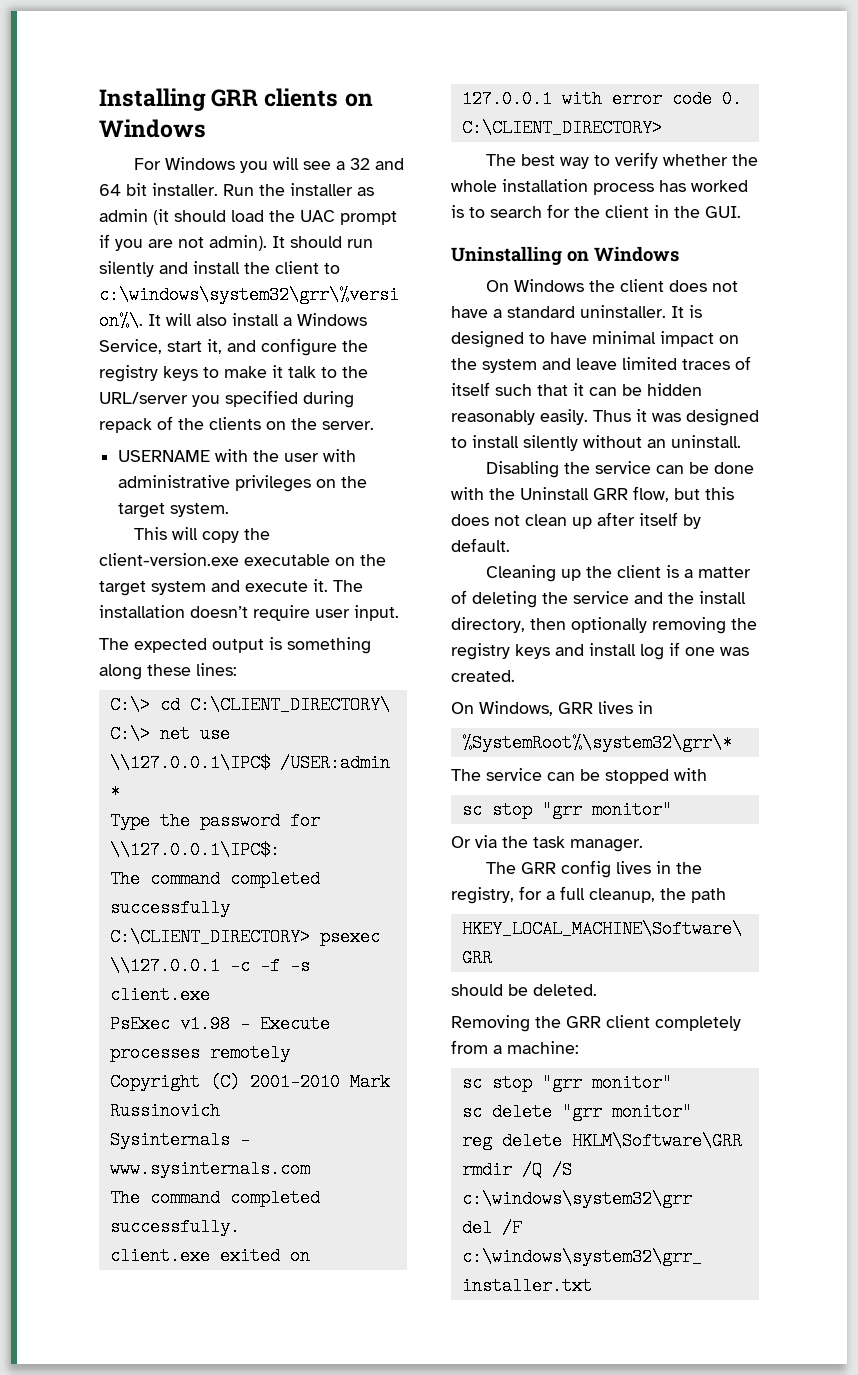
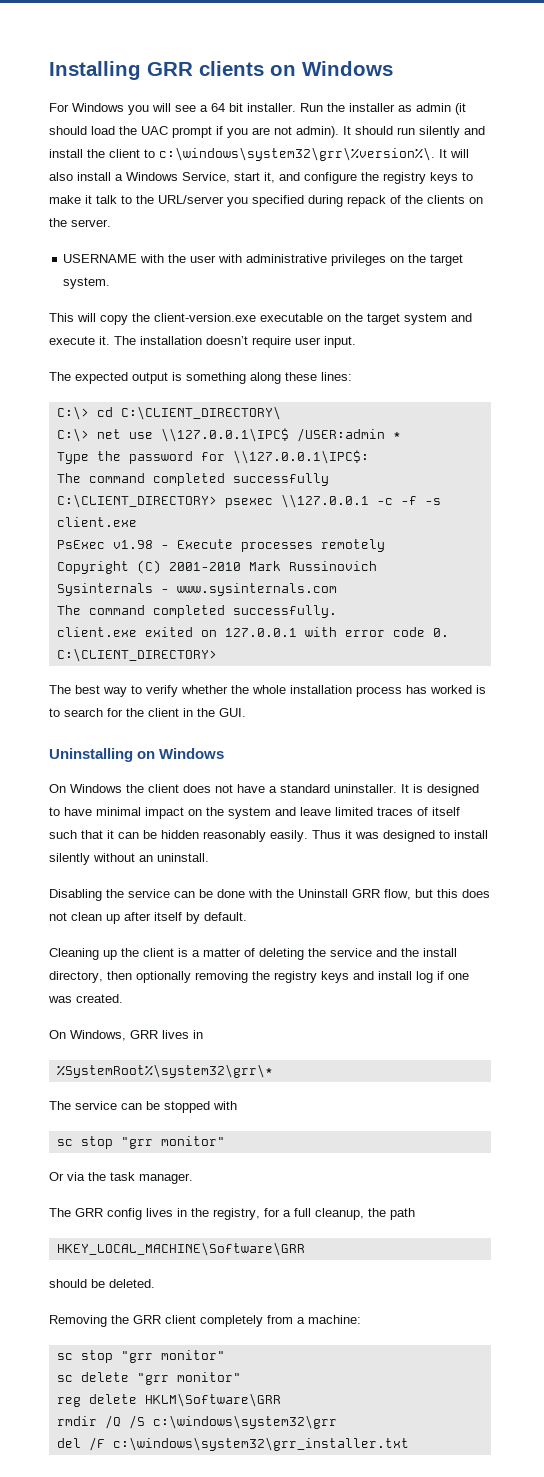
[350,158,405,170] 32 and -> (208, 108) none

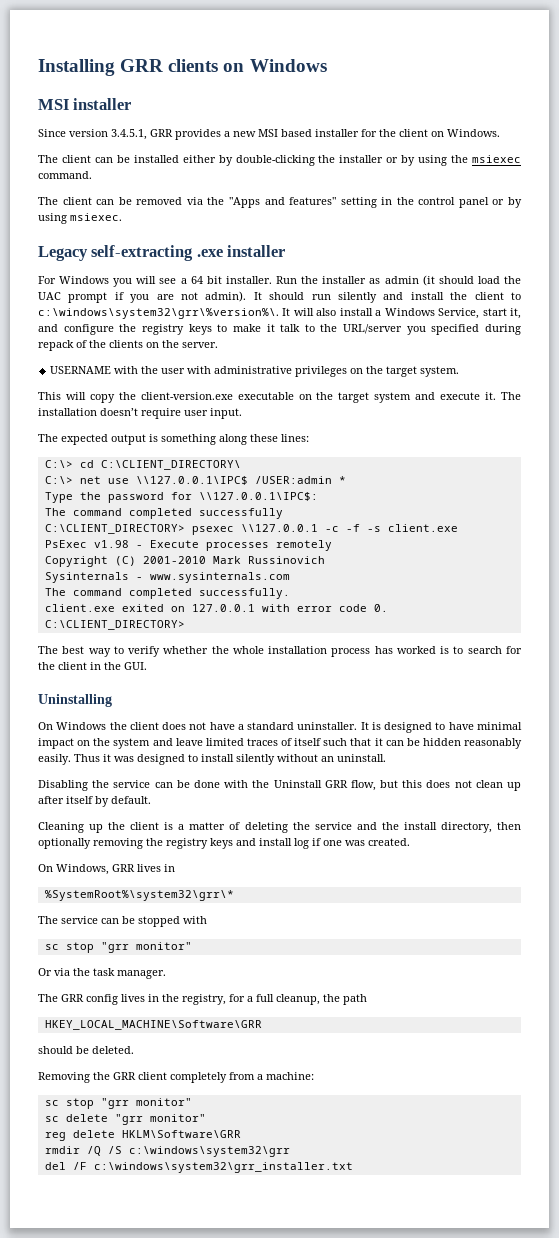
(393, 68) none -> [38,98,132,110] [38,129,500,140] [38,155,522,166] [38,171,92,179] [38,197,522,208] [38,213,122,224] [38,245,286,261] // MSI installer // Since version 3.4.5.1, GRR provides a new MSI based installer for the client on Windows. // The client can be installed either by double-clicking the installer or by using the msiexec command. // The client can be removed via the "Apps and features" setting in the control panel or by using msiexec. // Legacy self-extracting .exe installer
[137,748,225,759] on Windows -> (112, 700) none

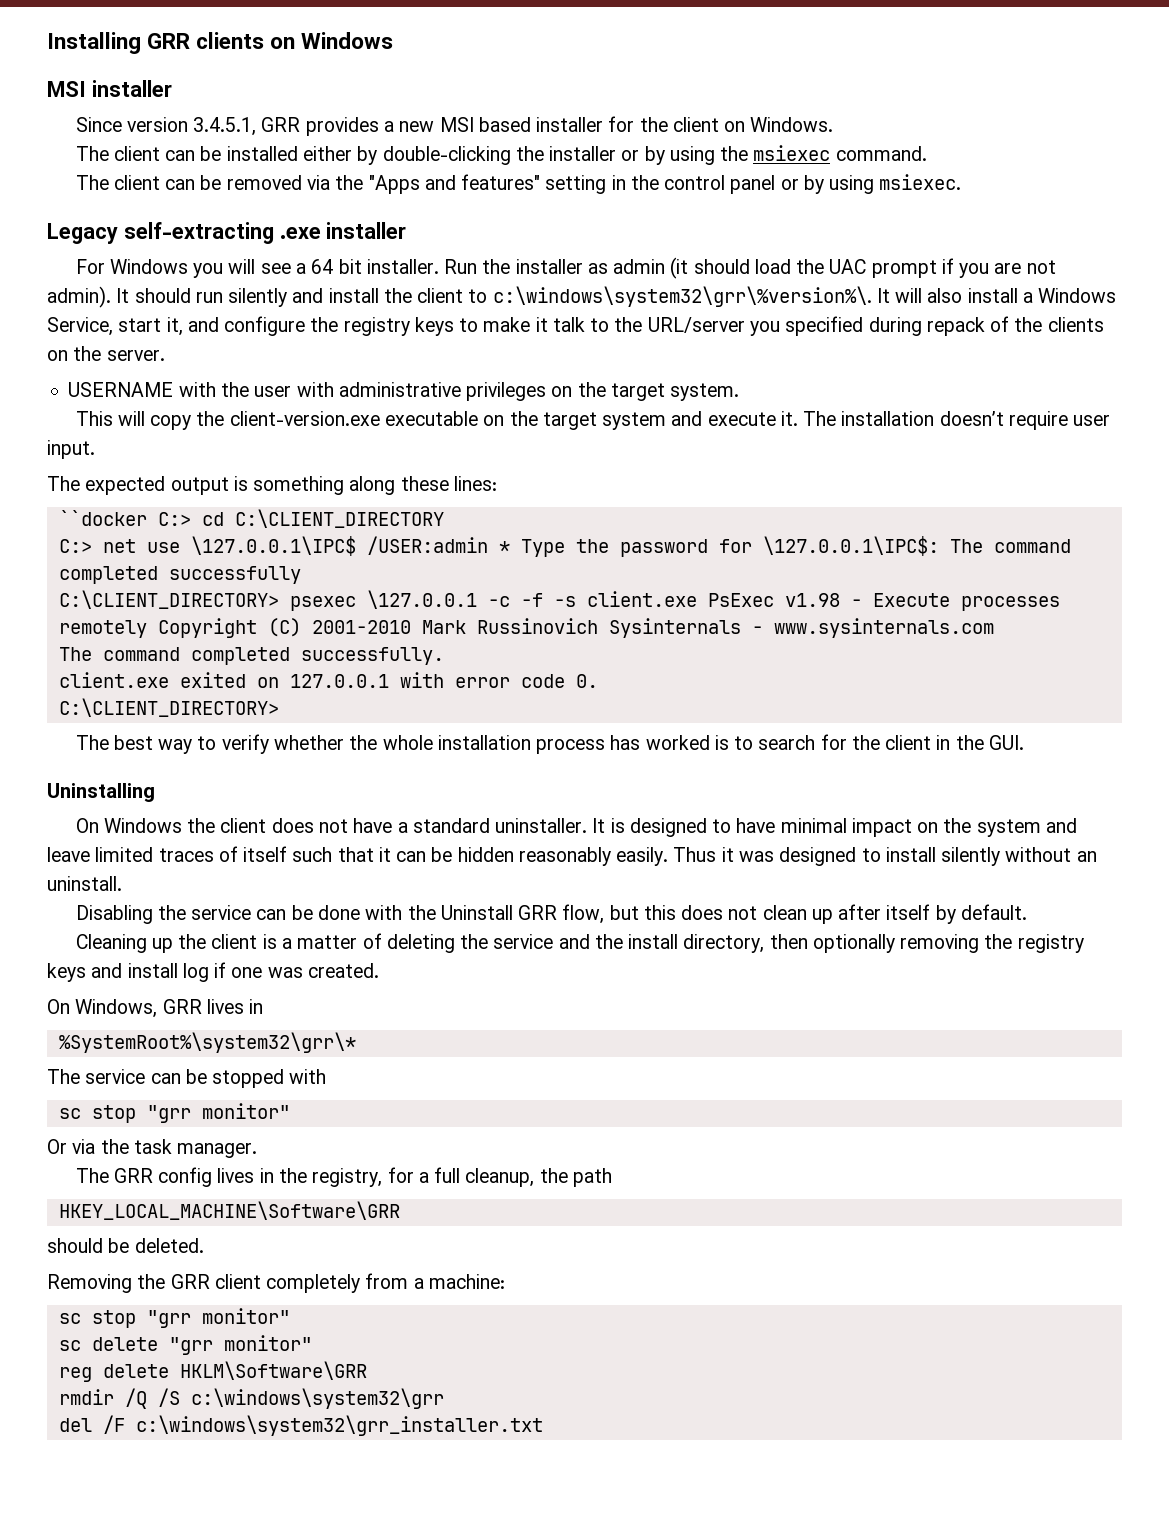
[44,460,241,470] [44,476,73,484] C:\> cd C:\CLIENT_DIRECTORY\ // C:\> -> [58,509,444,528] [58,539,92,553] ``docker C:> cd C:\CLIENT_DIRECTORY // C:>
[135,476,248,485] \\127.0.0.1\IPC$ -> [190,536,356,556] \127.0.0.1\IPC$
(346, 480) // -> (510, 547) none
[198,492,318,501] \\127.0.0.1\IPC$: // -> [762,536,939,556] \127.0.0.1\IPC$:
[240,524,318,532] \\127.0.0.1 -> [366,590,477,609] \127.0.0.1
(458, 528) // -> (697, 599) none
(332, 545) // -> (147, 629) none
(325, 560) // -> (598, 626) none

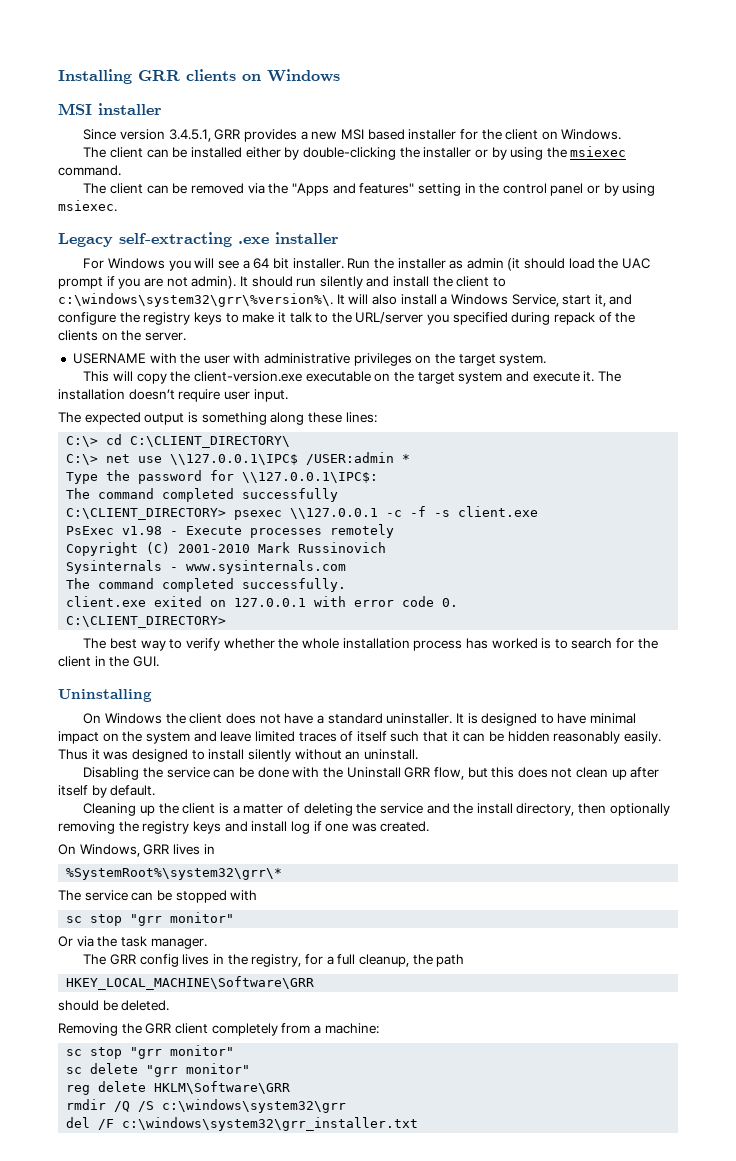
[58,509,444,528] [58,539,92,553] ``docker C:> cd C:\CLIENT_DIRECTORY // C:> -> [66,434,291,448] [66,454,99,465] C:\> cd C:\CLIENT_DIRECTORY\ // C:\>
[190,536,356,556] \127.0.0.1\IPC$ -> [170,454,299,465] \\127.0.0.1\IPC$
(510, 547) none -> (411, 458) //
[762,536,939,556] \127.0.0.1\IPC$: -> [242,472,379,483] \\127.0.0.1\IPC$: //
[366,590,477,609] \127.0.0.1 -> [290,508,379,519] \\127.0.0.1
(697, 599) none -> (539, 511) //
(147, 629) none -> (395, 531) //
(598, 626) none -> (387, 547) //

